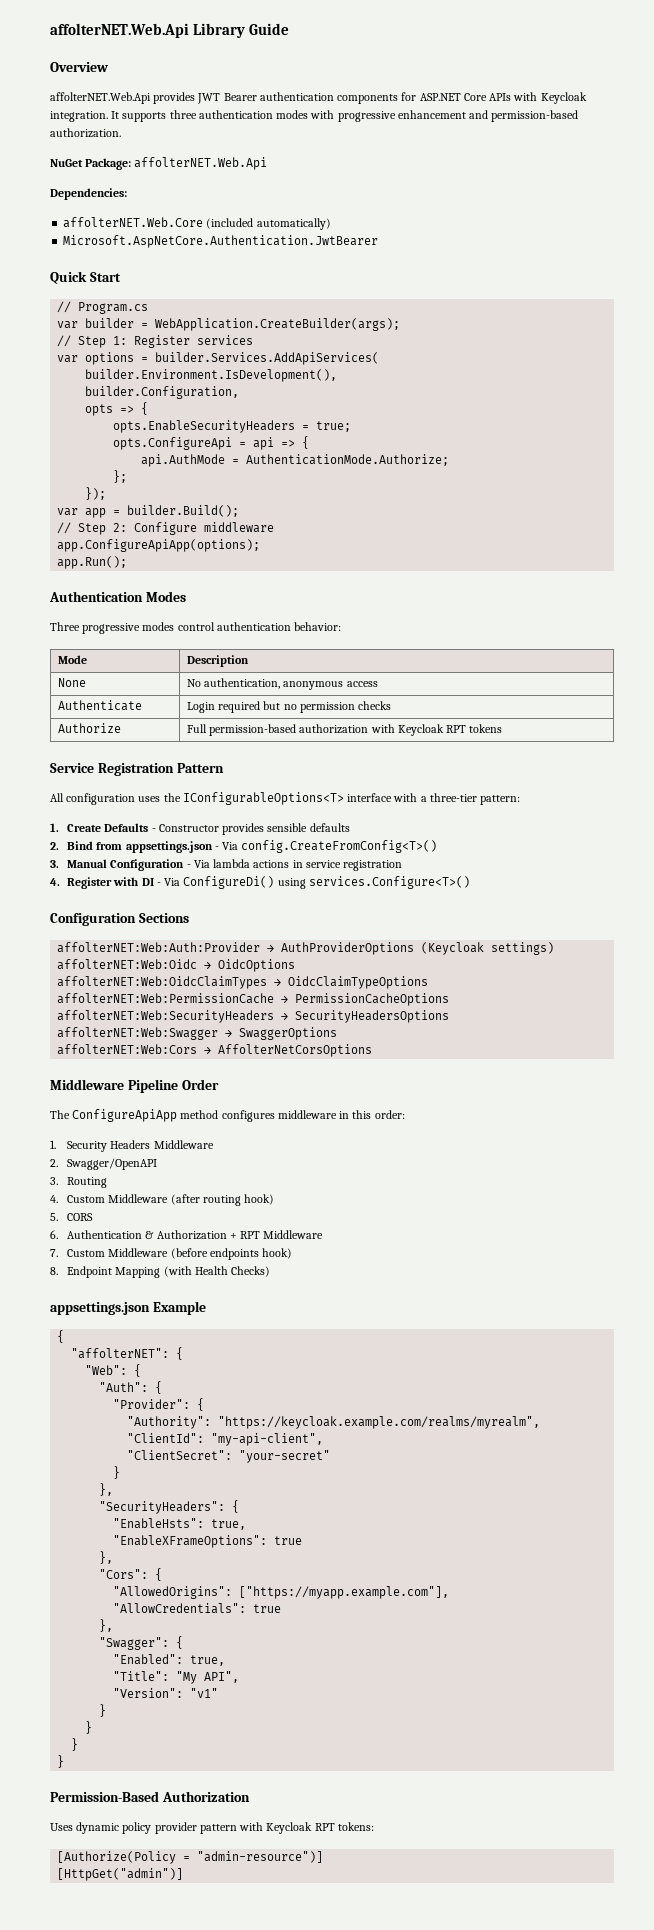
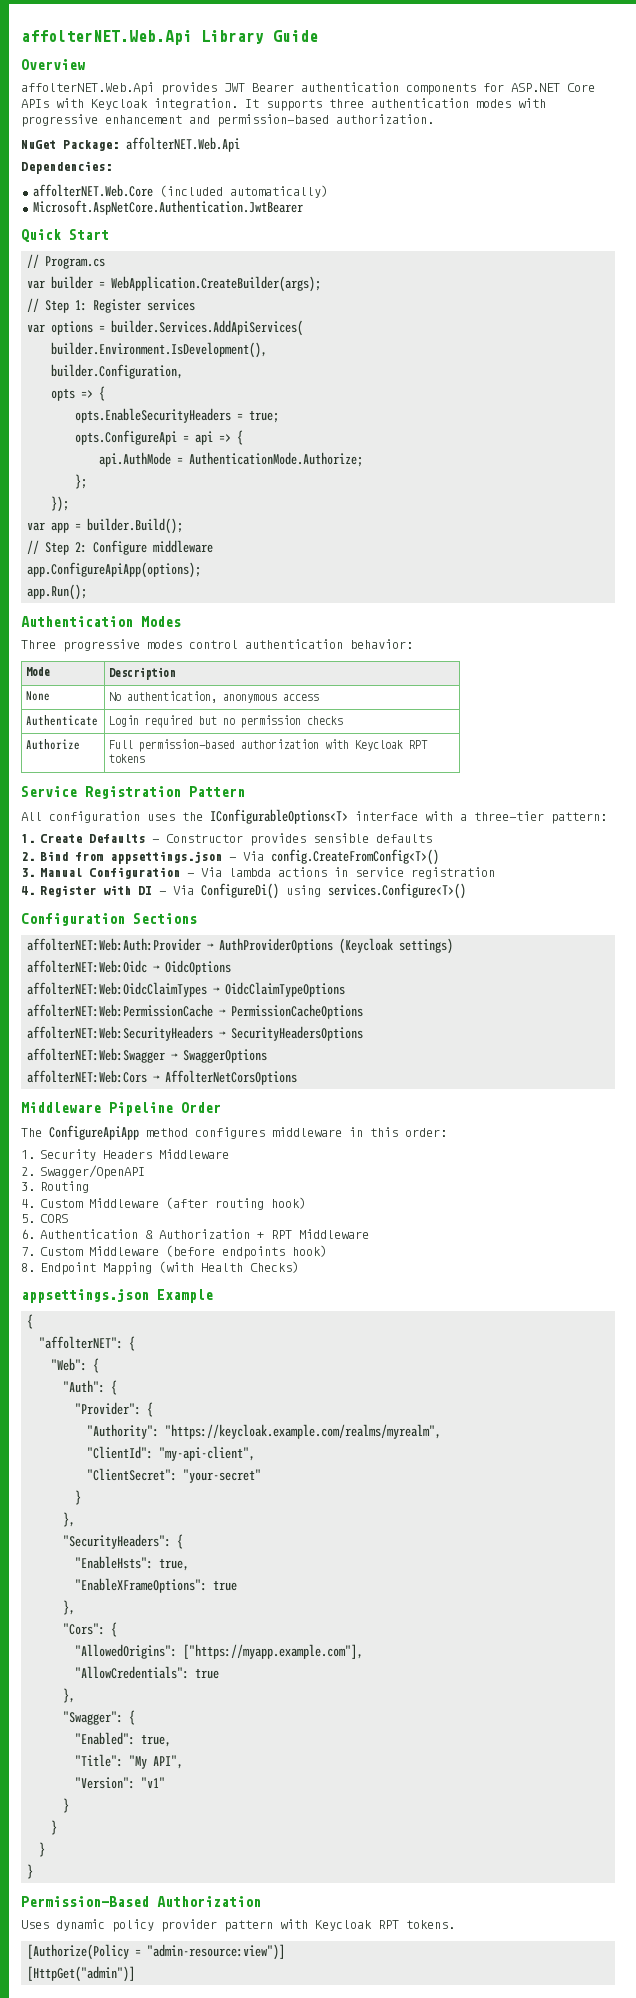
[337,1822,374,1831] tokens: -> [406,1920,455,1929] tokens.
[197,1851,324,1863] "admin-resource")] -> [147,1944,286,1960] "admin-resource:view")]

